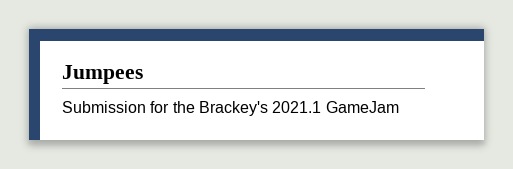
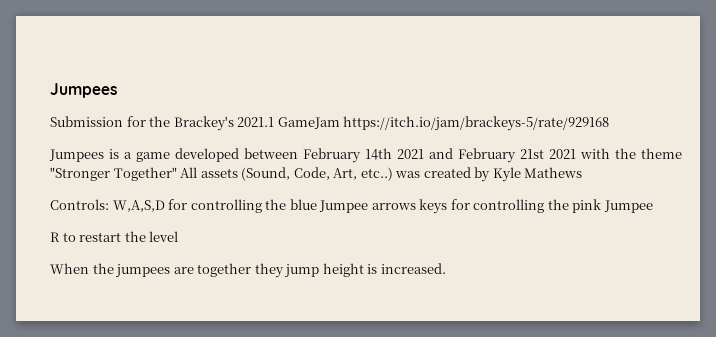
(399, 107) none -> [343,116,610,131] [49,148,682,163] [50,167,583,182] [50,199,653,214] [50,231,179,242] [50,263,446,278] https://itch.io/jam/brackeys-5/rate/929168 // Jumpees is a game developed between February 14th 2021 and February 21st 2021 with the theme "Stronger Together" All assets (Sound, Code, Art, etc..) was created by Kyle Mathews // Controls: W,A,S,D for controlling the blue Jumpee arrows keys for controlling the pink Jumpee // R to restart the level // When the jumpees are together they jump height is increased.

